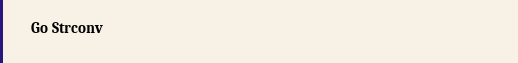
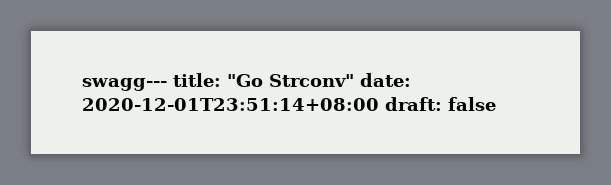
[31,22,104,33] Go Strconv -> [82,73,411,91] [82,97,496,111] swagg--- title: "Go Strconv" date: 2020-12-01T23:51:14+08:00 draft: false

